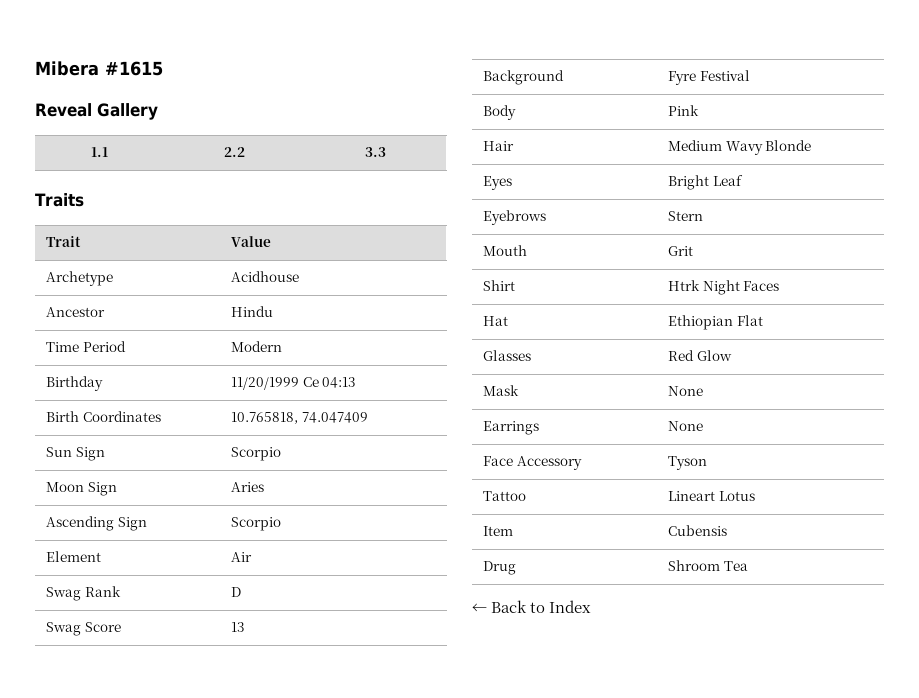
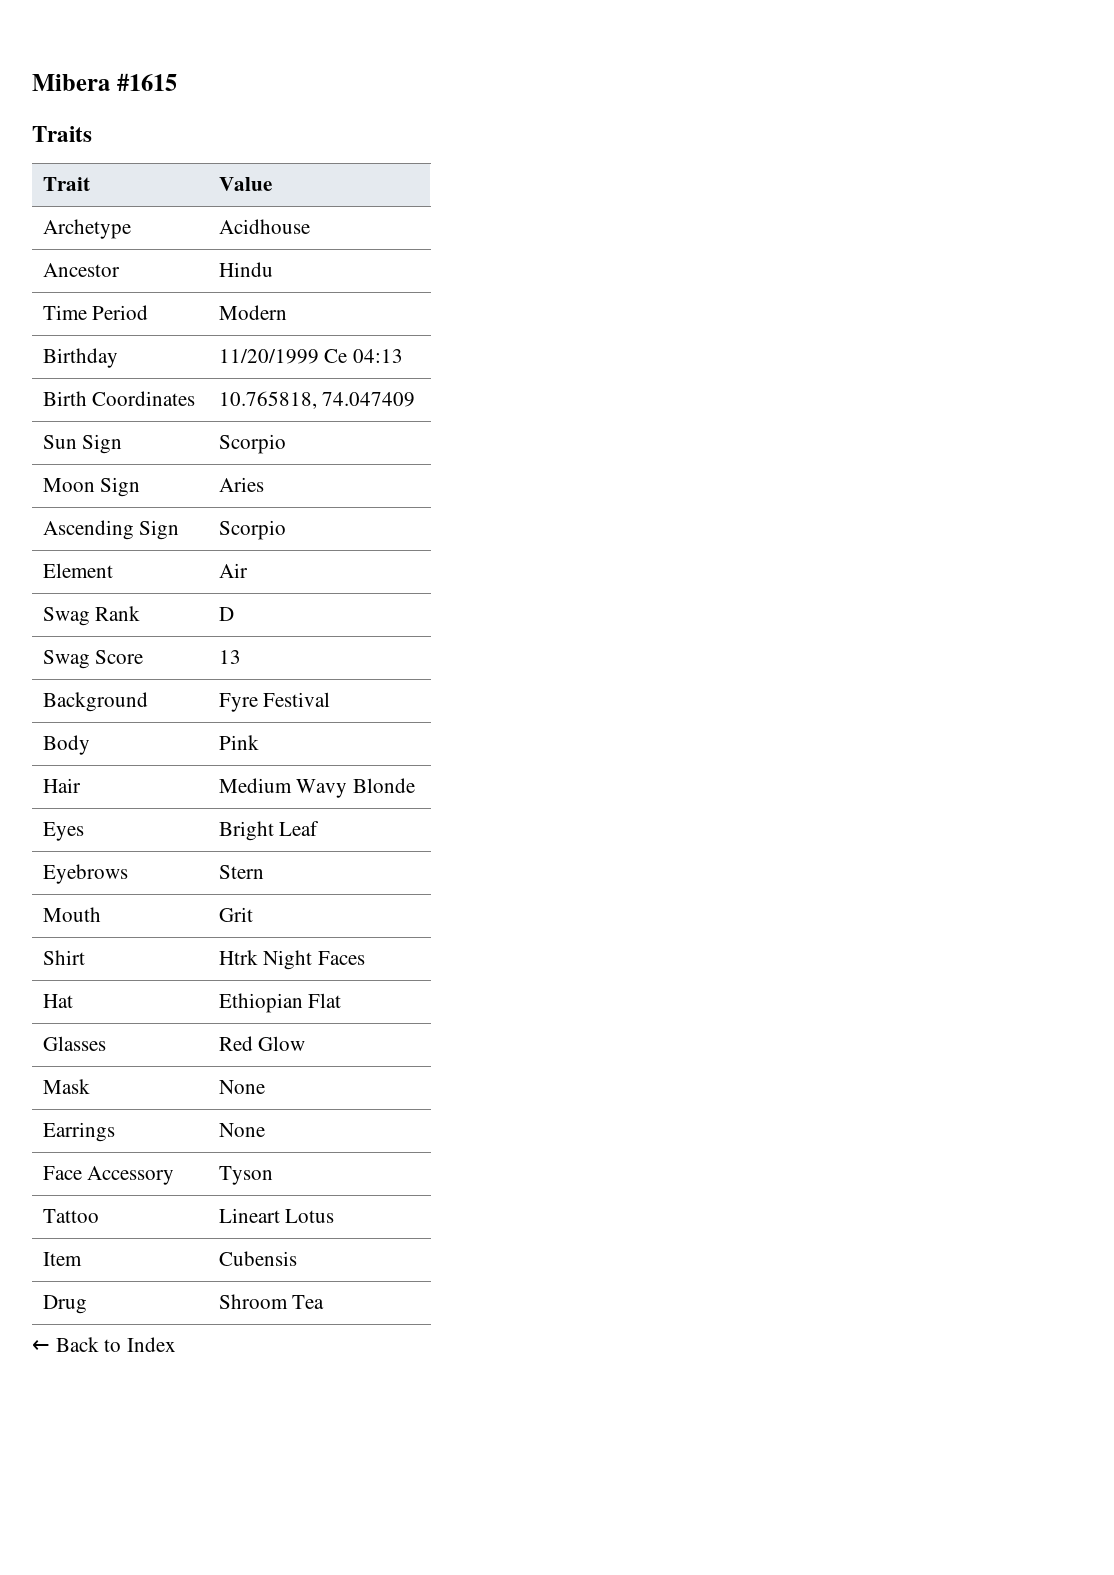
[35,103,158,120] [91,147,108,157] [223,147,245,157] [365,147,386,157] // Reveal Gallery // 1.1 | 2.2 | 3.3 -> (177, 82) none

